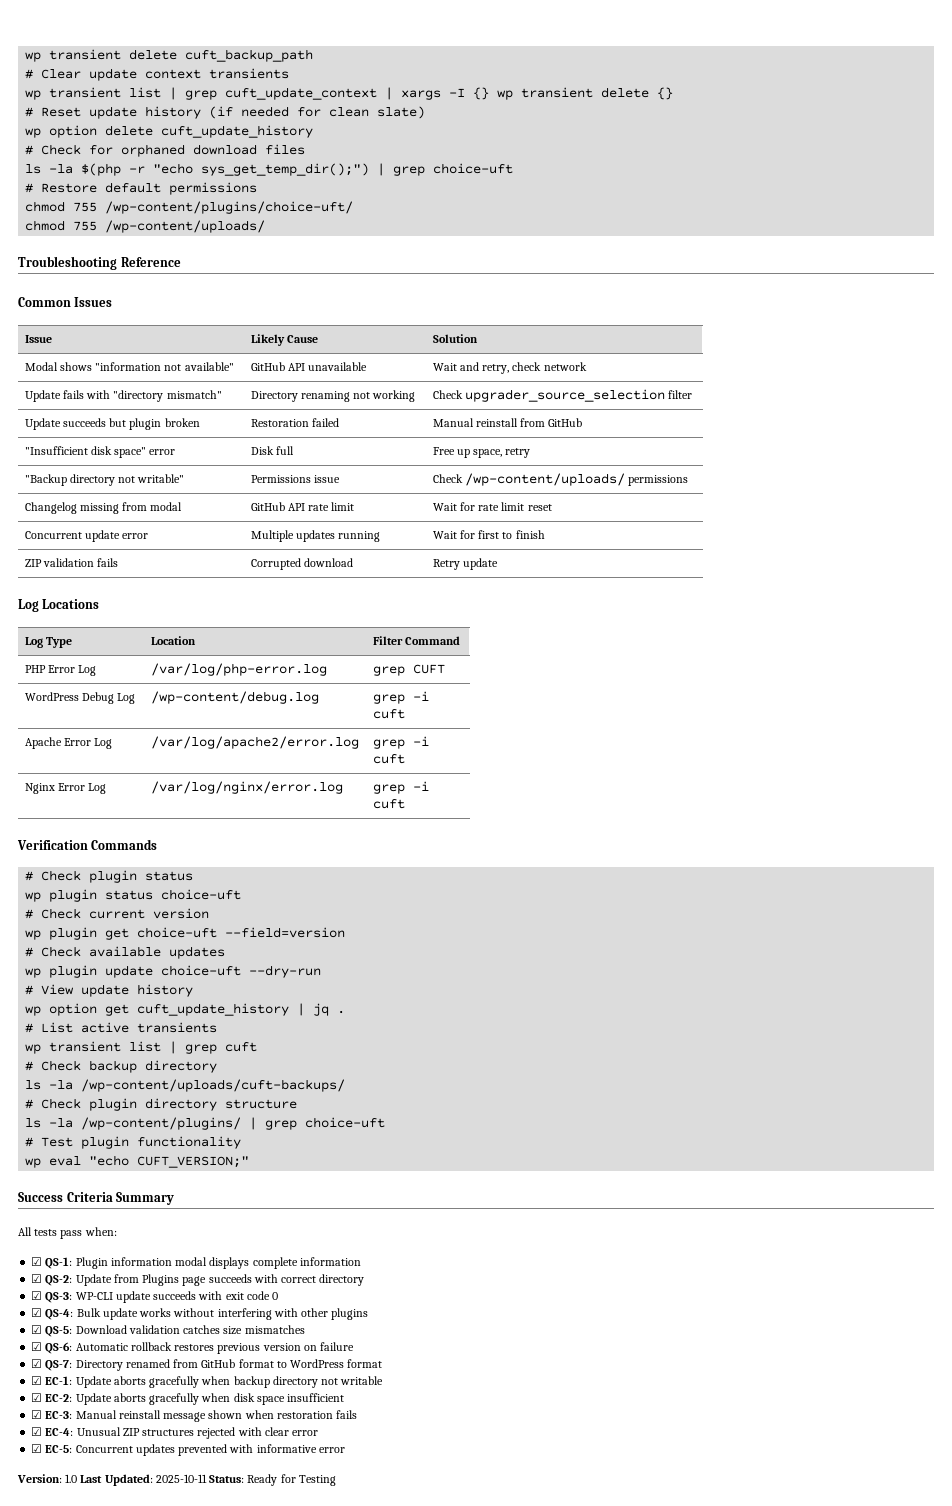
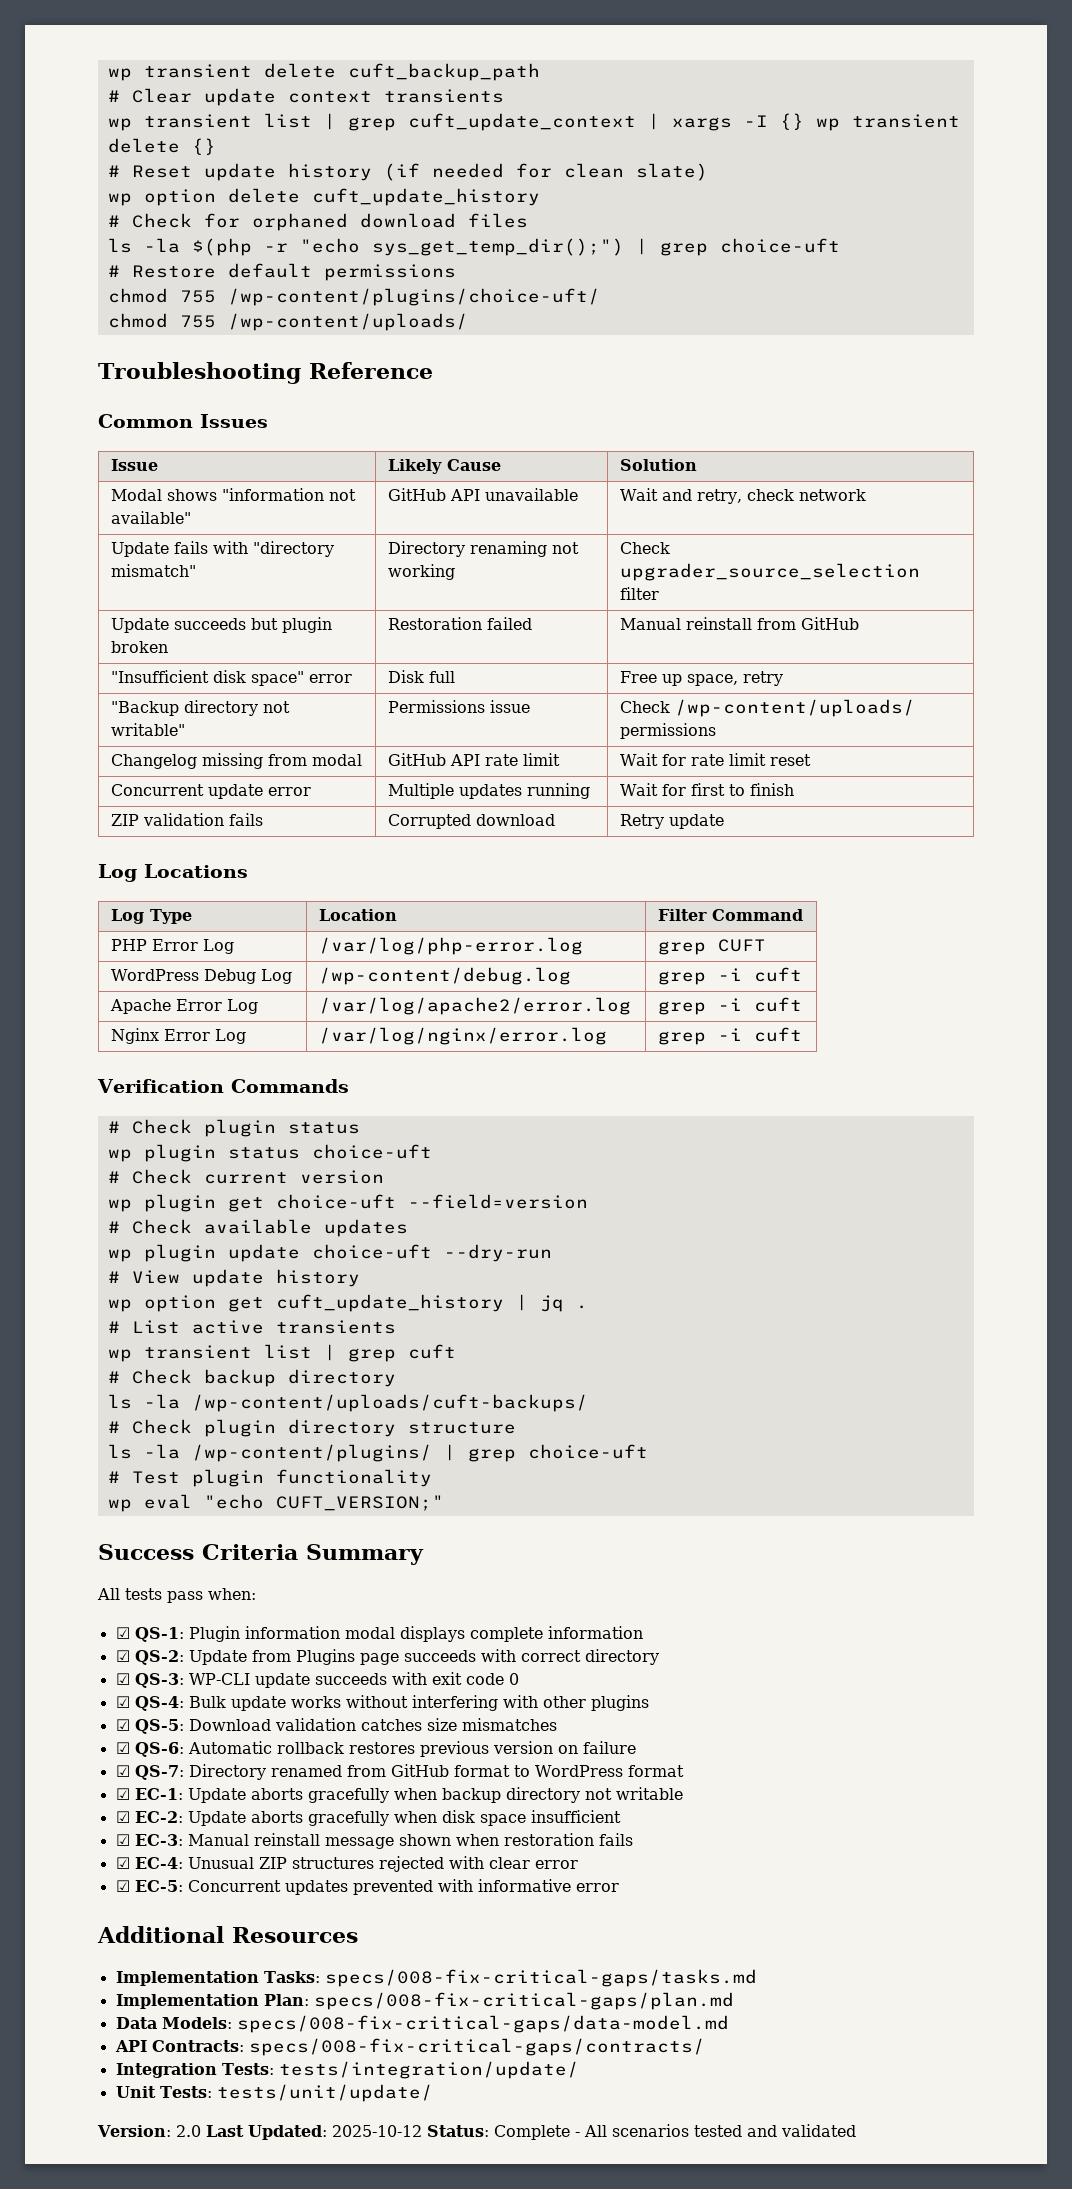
(345, 1450) none -> [97,1926,358,1943] [115,1969,757,1987] [115,1992,734,2010] [115,2015,729,2033] [114,2038,705,2056] [115,2061,579,2079] [115,2084,433,2102] // Additional Resources // Implementation Tasks: specs/008-fix-critical-gaps/tasks.md // Implementation Plan: specs/008-fix-critical-gaps/plan.md // Data Models: specs/008-fix-critical-gaps/data-model.md // API Contracts: specs/008-fix-critical-gaps/contracts/ // Integration Tests: tests/integration/update/ // Unit Tests: tests/unit/update/
[65,1474,78,1483] 1.0 -> [175,2125,201,2137] 2.0
[155,1474,336,1486] 2025-10-11 Status: Ready for Testing -> [331,2124,856,2140] 2025-10-12 Status: Complete - All scenarios tested and validated

